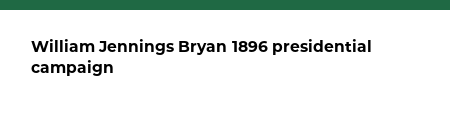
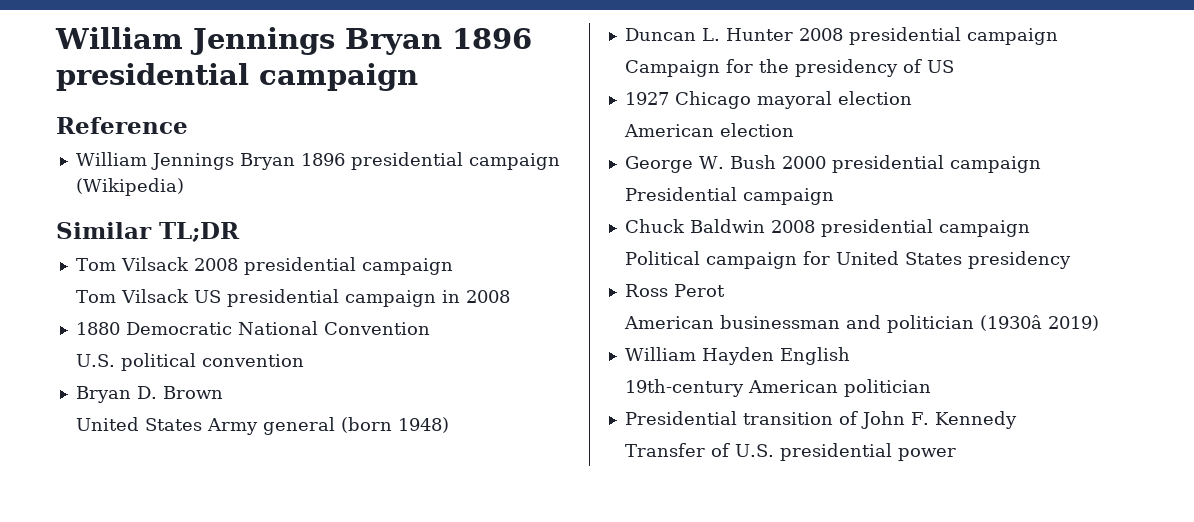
[31,39,372,55] [31,60,114,76] William Jennings Bryan 1896 presidential campaign -> [55,27,532,55] [56,63,418,91] [56,117,188,134] [75,152,560,170] [75,178,184,196] [56,222,240,242] [75,257,453,275] [76,289,511,307] [75,321,430,335] [76,353,305,371] [75,386,223,403] [76,417,450,435] [624,27,1058,45] [625,59,955,77] [624,91,912,109] [624,123,795,137] [624,155,1041,173] [625,187,835,205] [624,219,1030,237] [625,251,1072,269] [624,284,725,297] [624,315,1100,333] [624,347,850,365] [625,379,932,397] [624,411,1017,429] [625,443,957,461] William Jennings Bryan 1896 presidential campaign // Reference // William Jennings Bryan 1896 presidential campaign (Wikipedia) // Similar TL;DR // Tom Vilsack 2008 presidential campaign // Tom Vilsack US presidential campaign in 2008 // 1880 Democratic National Convention // U.S. political convention // Bryan D. Brown // United States Army general (born 1948) // Duncan L. Hunter 2008 presidential campaign // Campaign for the presidency of US // 1927 Chicago mayoral election // American election // George W. Bush 2000 presidential campaign // Presidential campaign // Chuck Baldwin 2008 presidential campaign // Political campaign for United States presidency // Ross Perot // American businessman and politician (1930â 2019) // William Hayden English // 19th-century American politician // Presidential transition of John F. Kennedy // Transfer of U.S. presidential power

